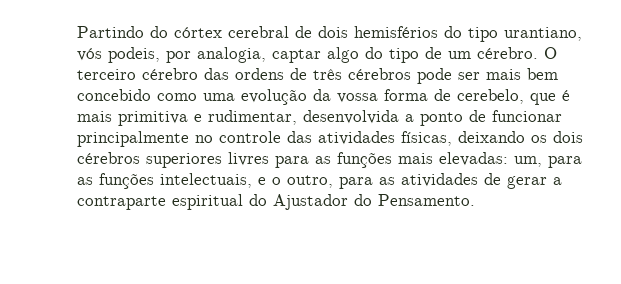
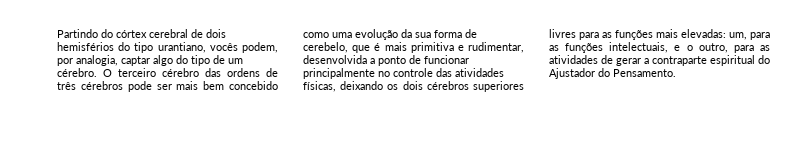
[77,47,160,63] vós podeis, -> [209,42,278,53] vocês podem,
[337,93,378,103] vossa -> [415,32,431,38] sua

